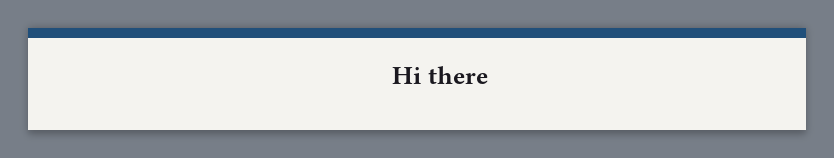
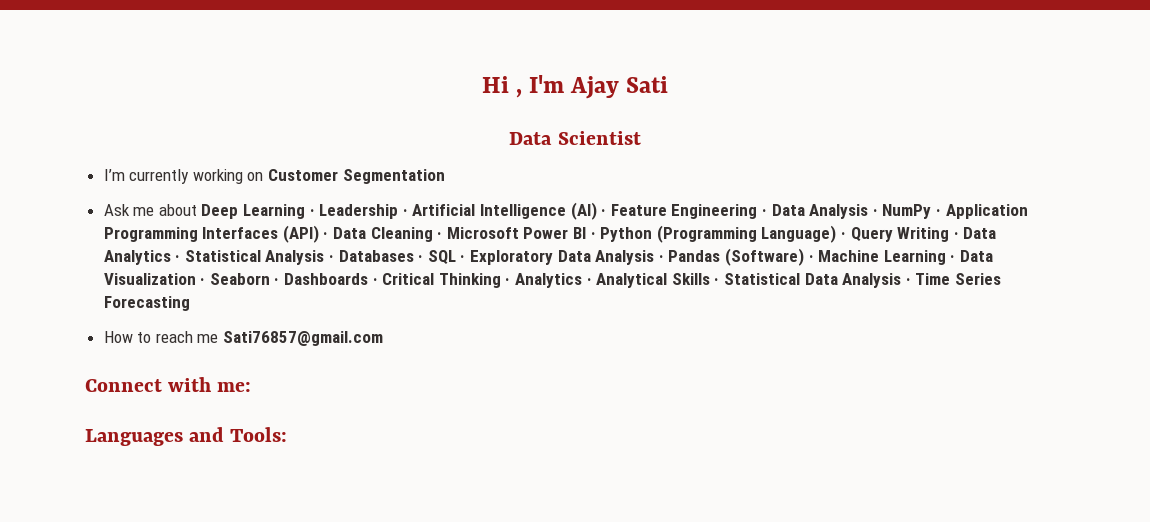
[427,66,488,84] there -> [515,75,669,99] [509,131,641,145] [103,169,445,184] [103,202,1028,220] [103,225,997,243] [103,248,993,266] [103,273,1001,288] [103,296,190,311] [103,331,384,346] [85,377,252,392] [85,427,288,446] , I'm Ajay Sati // Data Scientist // I’m currently working on Customer Segmentation // Ask me about Deep Learning · Leadership · Artificial Intelligence (AI) · Feature Engineering · Data Analysis · NumPy · Application Programming Interfaces (API) · Data Cleaning · Microsoft Power BI · Python (Programming Language) · Query Writing · Data Analytics · Statistical Analysis · Databases · SQL · Exploratory Data Analysis · Pandas (Software) · Machine Learning · Data Visualization · Seaborn · Dashboards · Critical Thinking · Analytics · Analytical Skills · Statistical Data Analysis · Time Series Forecasting // How to reach me Sati76857@gmail.com // Connect with me: // Languages and Tools:

